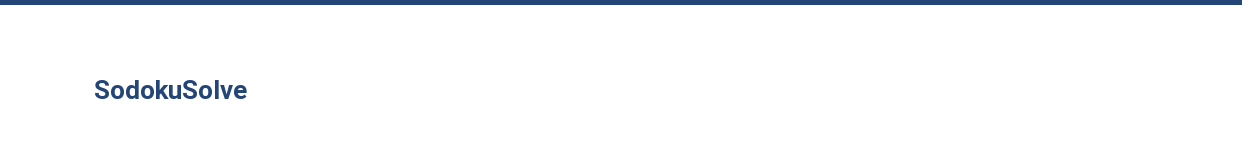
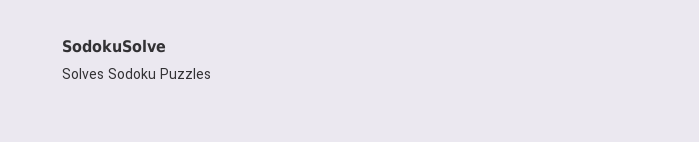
(247, 89) none -> [62,68,211,79] // Solves Sodoku Puzzles

